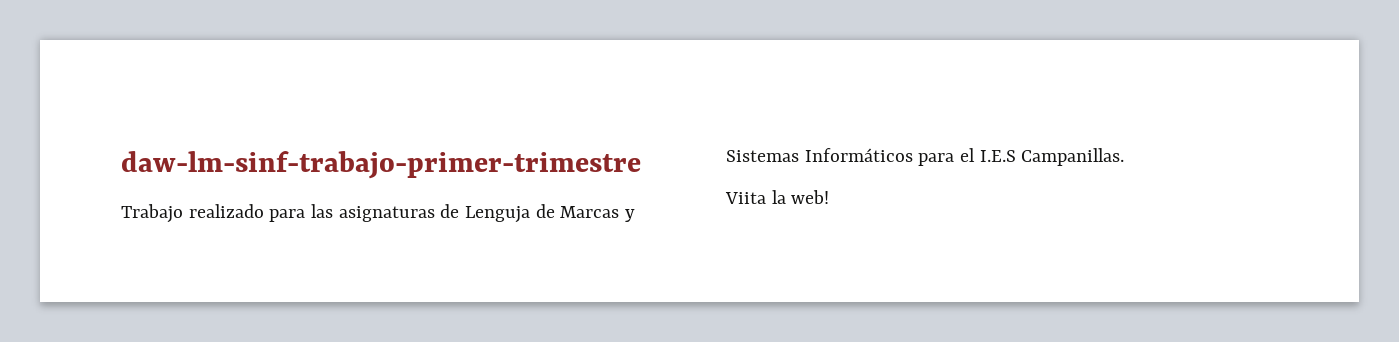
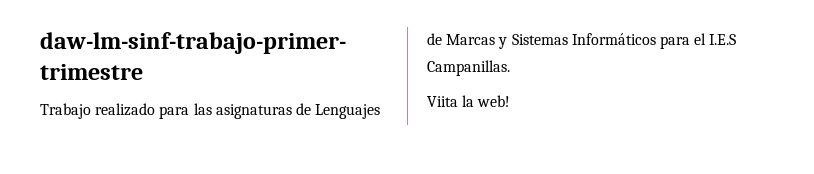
[465,206,531,223] Lenguja -> [315,104,381,119] Lenguajes

